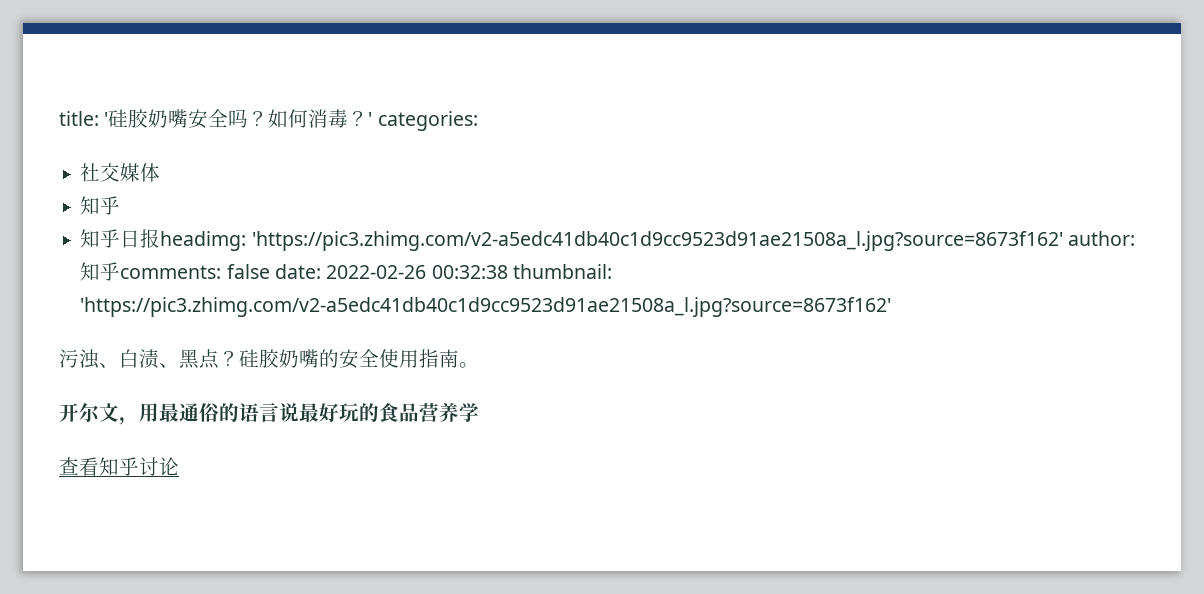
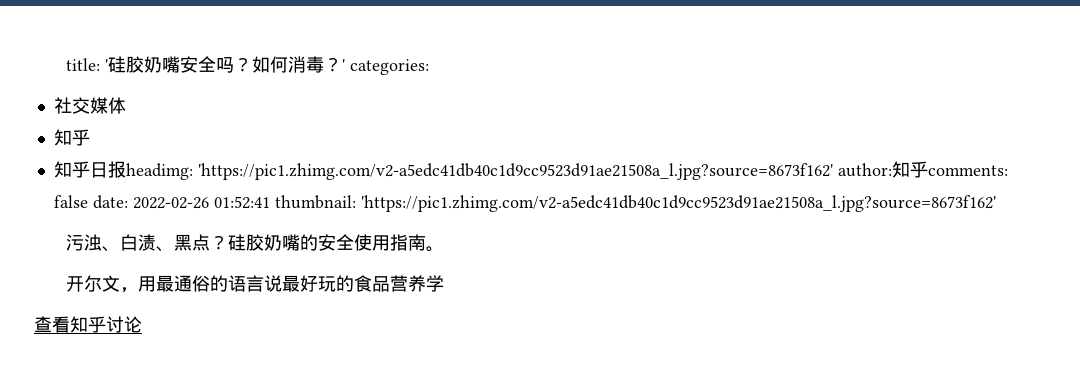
[251,231,1063,251] 'https://pic3.zhimg.com/v2-a5edc41db40c1d9cc9523d91ae21508a_l.jpg?source=8673f162' -> [197,163,833,180] 'https://pic1.zhimg.com/v2-a5edc41db40c1d9cc9523d91ae21508a_l.jpg?source=8673f162'
[431,264,612,279] [80,297,892,317] 00:32:38 thumbnail: 'https://pic3.zhimg.com/v2-a5edc41db40c1d9cc9523d91ae21508a_l.jpg?source=8673f162' -> [213,195,996,212] 01:52:41 thumbnail: 'https://pic1.zhimg.com/v2-a5edc41db40c1d9cc9523d91ae21508a_l.jpg?source=8673f162'

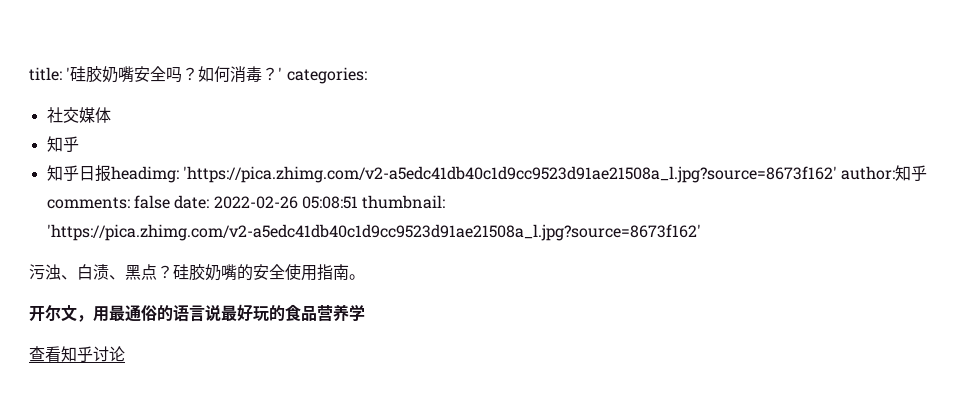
[197,163,833,180] 'https://pic1.zhimg.com/v2-a5edc41db40c1d9cc9523d91ae21508a_l.jpg?source=8673f162' -> [182,166,837,183] 'https://pica.zhimg.com/v2-a5edc41db40c1d9cc9523d91ae21508a_l.jpg?source=8673f162'
[213,195,996,212] 01:52:41 thumbnail: 'https://pic1.zhimg.com/v2-a5edc41db40c1d9cc9523d91ae21508a_l.jpg?source=8673f162' -> [301,195,446,209] [46,224,701,241] 05:08:51 thumbnail: 'https://pica.zhimg.com/v2-a5edc41db40c1d9cc9523d91ae21508a_l.jpg?source=8673f162'

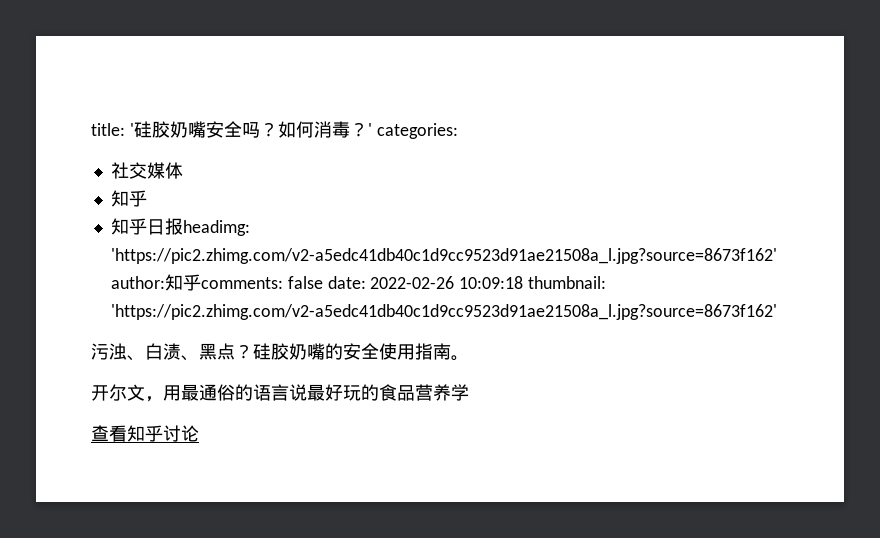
[182,166,837,183] 'https://pica.zhimg.com/v2-a5edc41db40c1d9cc9523d91ae21508a_l.jpg?source=8673f162' -> [110,248,777,264] 'https://pic2.zhimg.com/v2-a5edc41db40c1d9cc9523d91ae21508a_l.jpg?source=8673f162'
[301,195,446,209] [46,224,701,241] 05:08:51 thumbnail: 'https://pica.zhimg.com/v2-a5edc41db40c1d9cc9523d91ae21508a_l.jpg?source=8673f162' -> [459,276,607,289] [110,304,777,320] 10:09:18 thumbnail: 'https://pic2.zhimg.com/v2-a5edc41db40c1d9cc9523d91ae21508a_l.jpg?source=8673f162'

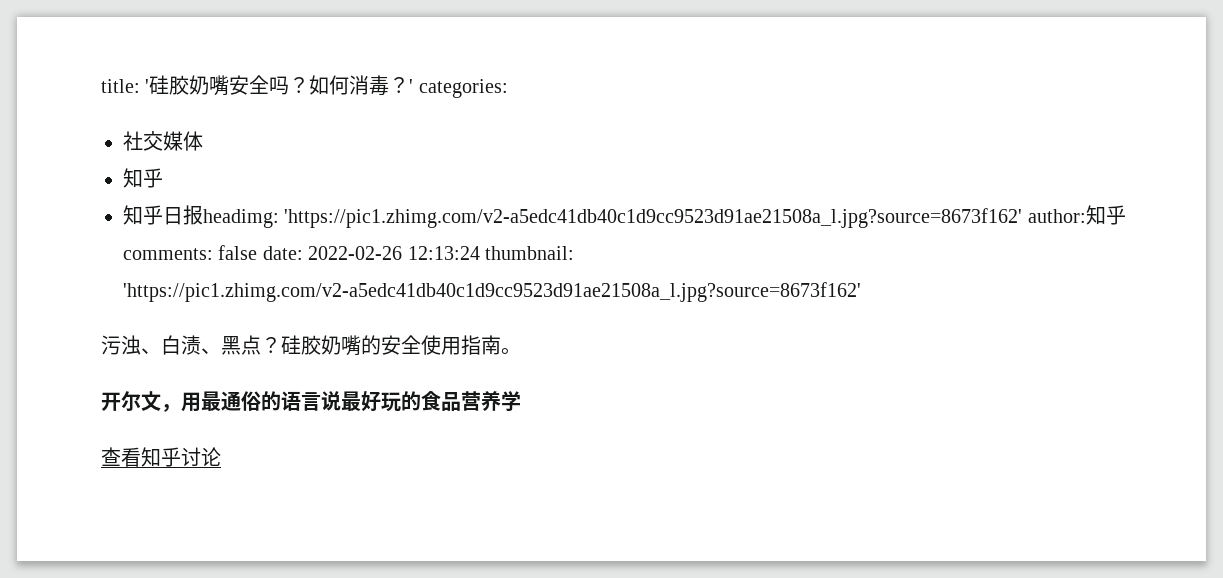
[110,248,777,264] 'https://pic2.zhimg.com/v2-a5edc41db40c1d9cc9523d91ae21508a_l.jpg?source=8673f162' -> [284,208,1023,228] 'https://pic1.zhimg.com/v2-a5edc41db40c1d9cc9523d91ae21508a_l.jpg?source=8673f162'
[459,276,607,289] [110,304,777,320] 10:09:18 thumbnail: 'https://pic2.zhimg.com/v2-a5edc41db40c1d9cc9523d91ae21508a_l.jpg?source=8673f162' -> [407,246,574,260] [123,282,861,302] 12:13:24 thumbnail: 'https://pic1.zhimg.com/v2-a5edc41db40c1d9cc9523d91ae21508a_l.jpg?source=8673f162'

